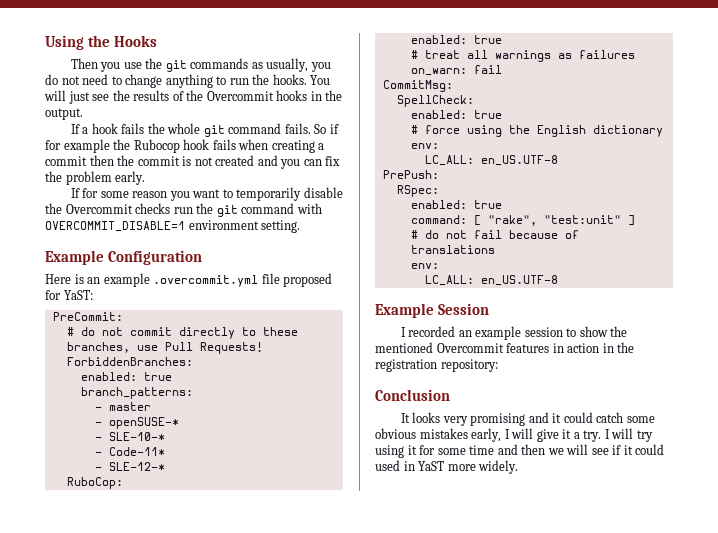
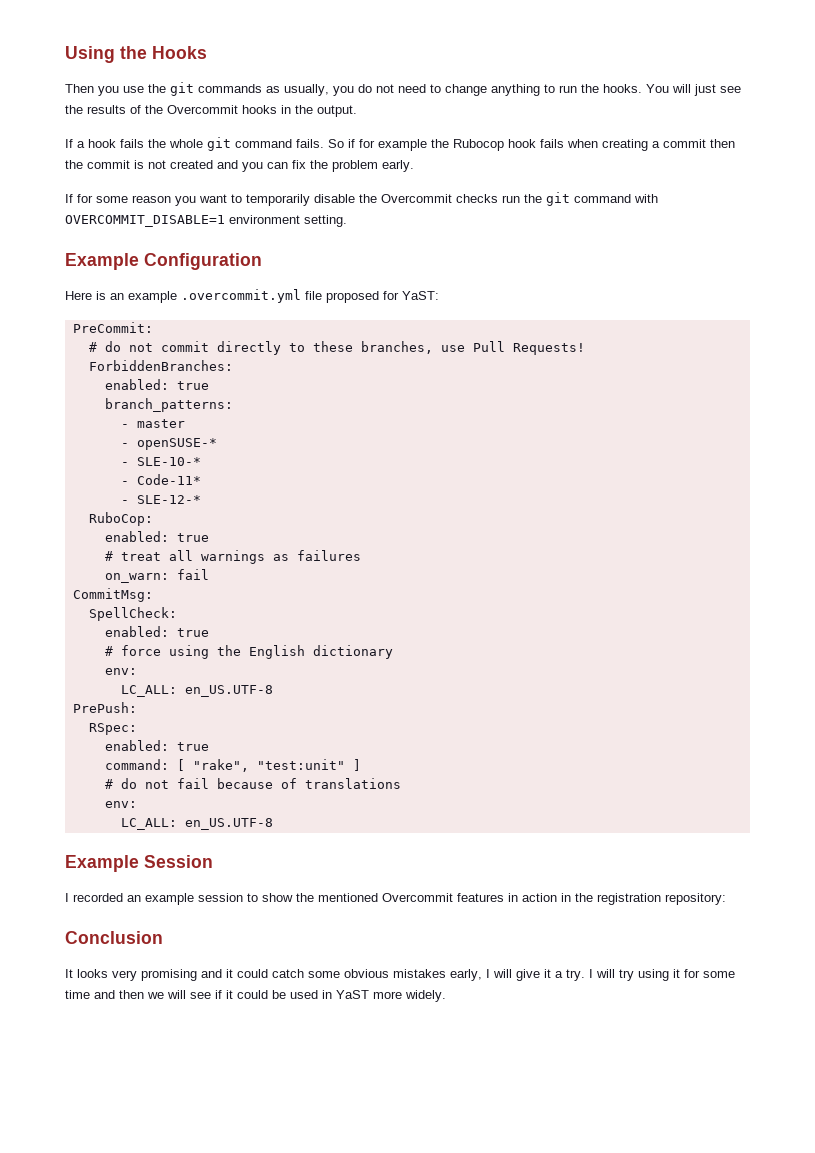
(665, 449) none -> [272,990,286,999] be

